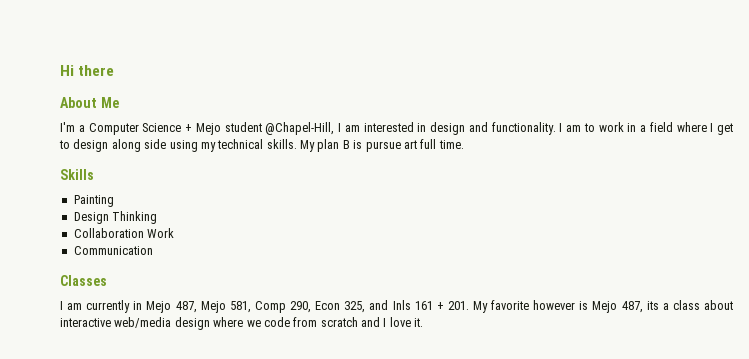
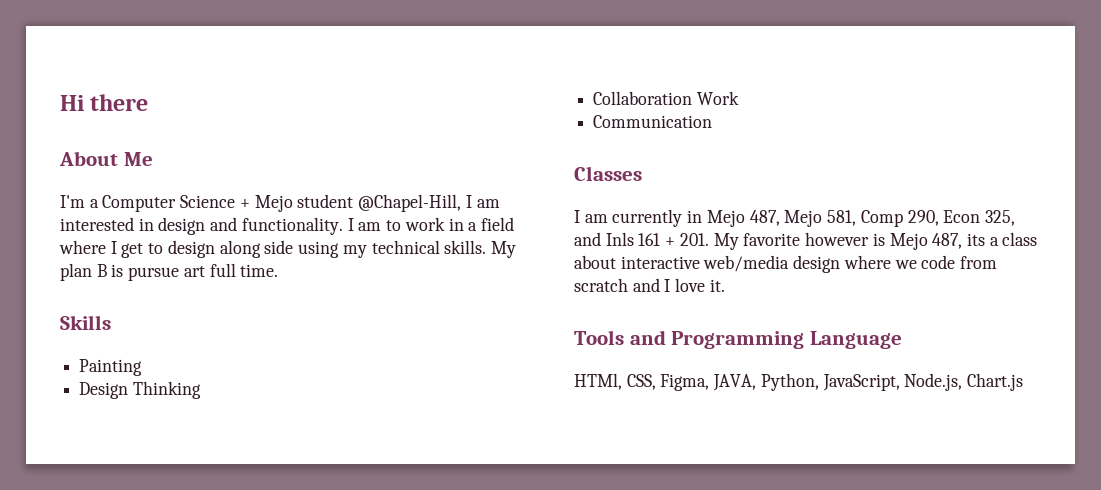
(424, 322) none -> [574,330,902,349] [574,373,1024,391] // Tools and Programming Language // HTMl, CSS, Figma, JAVA, Python, JavaScript, Node.js, Chart.js

